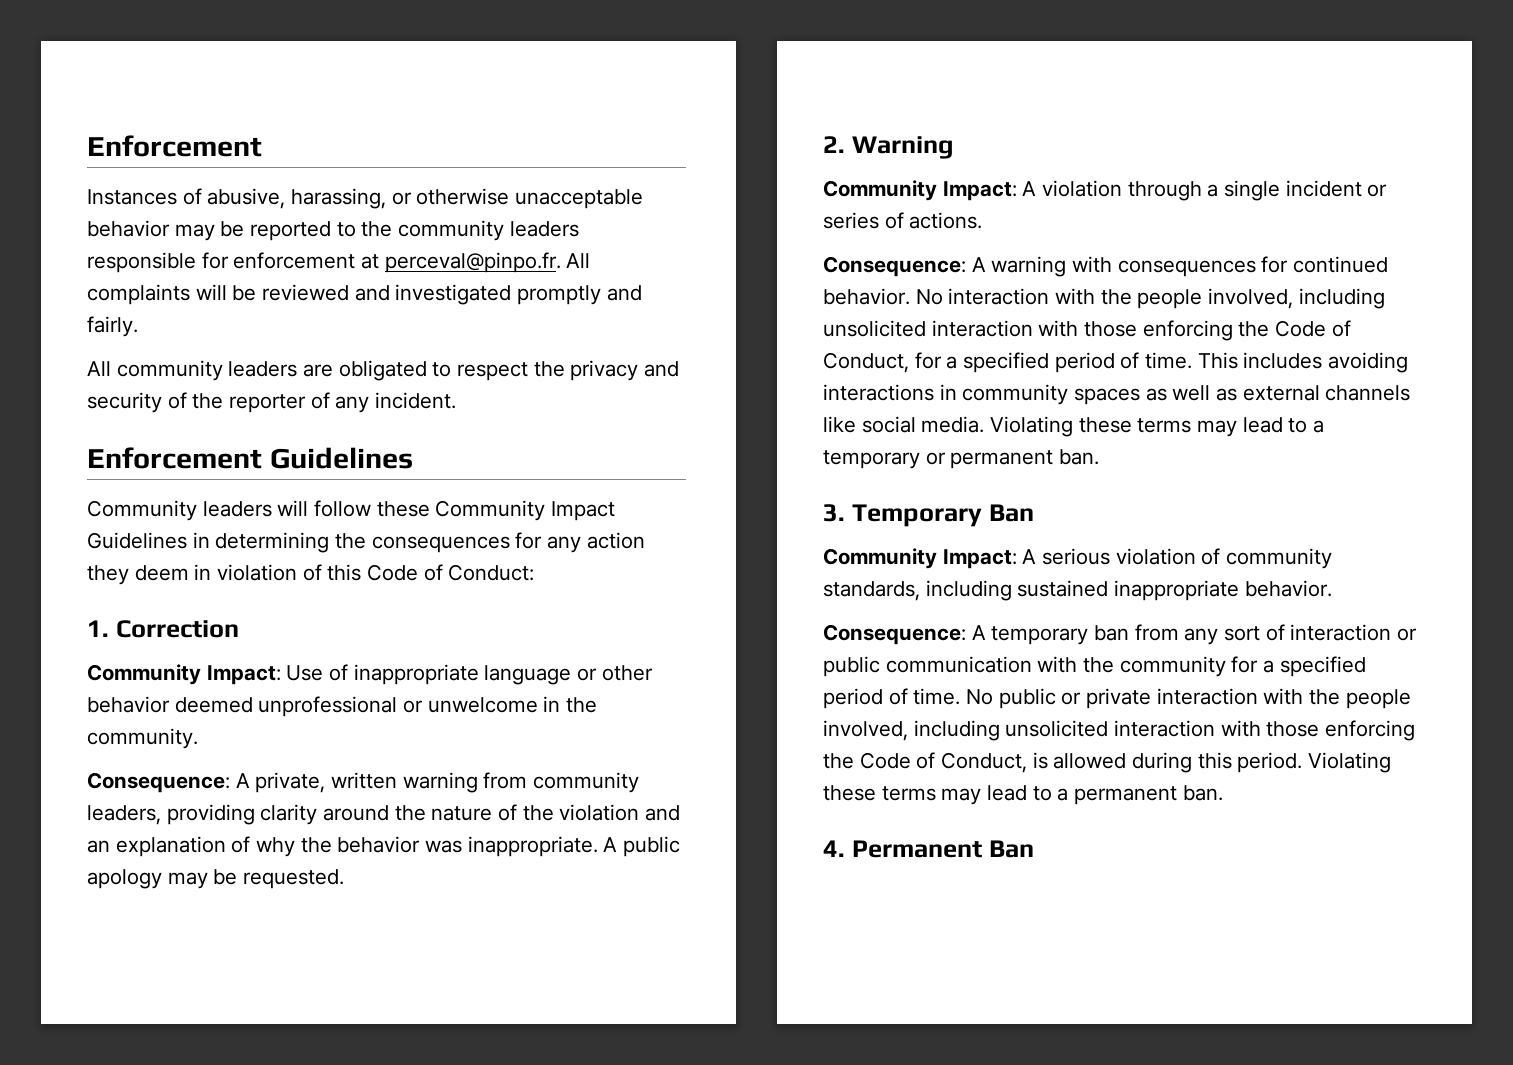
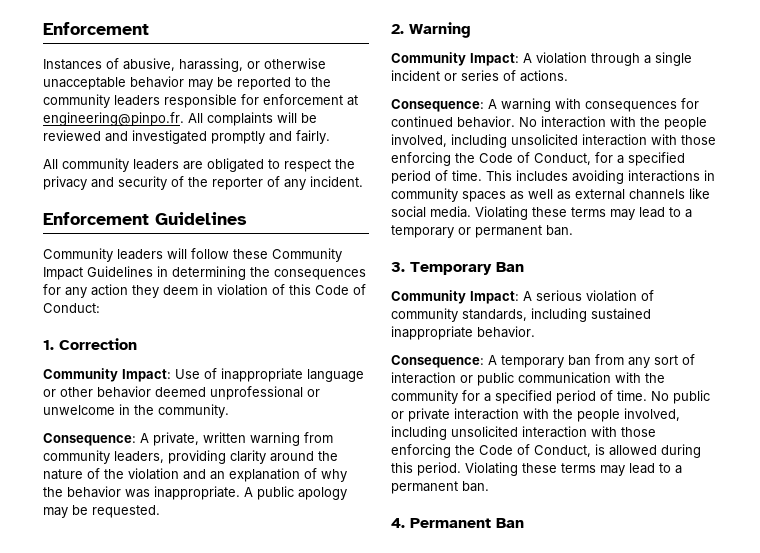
[384,252,561,273] perceval@pinpo.fr. -> [43,112,184,126] engineering@pinpo.fr.

